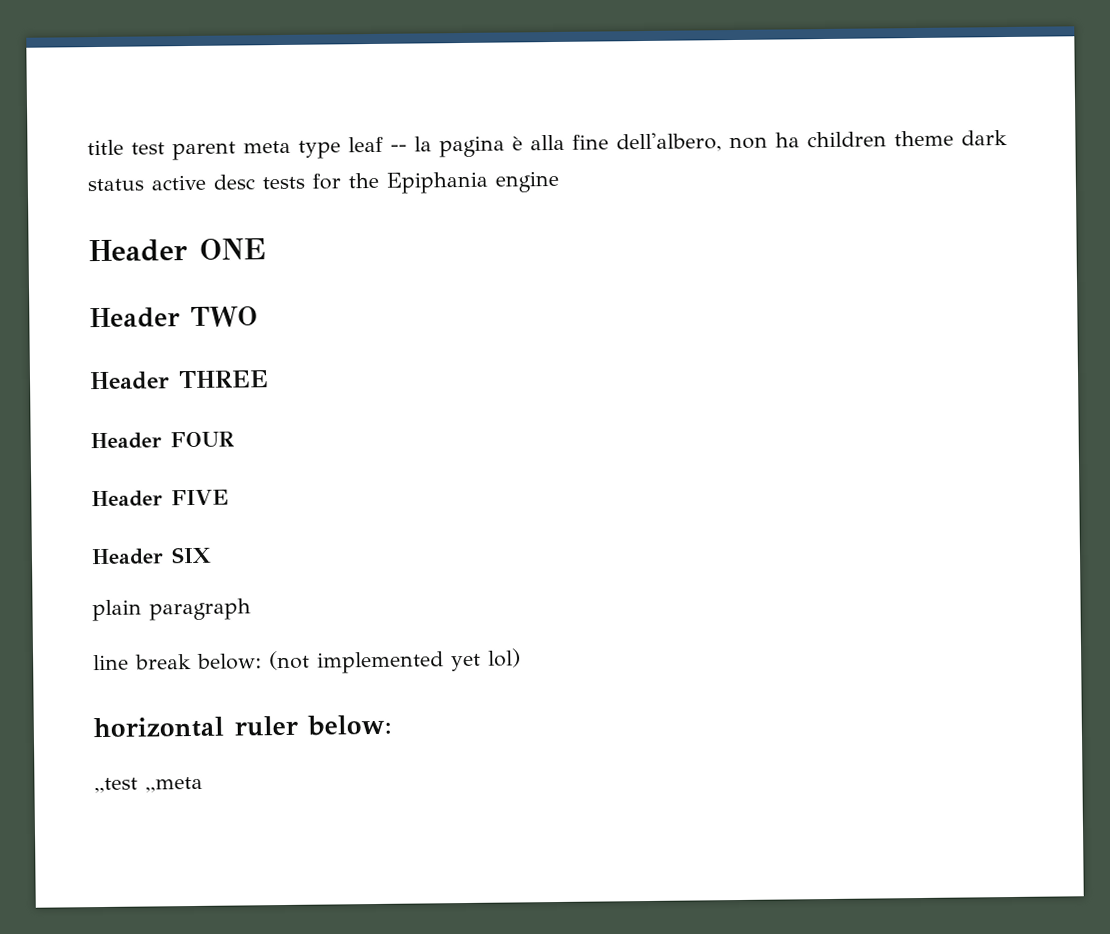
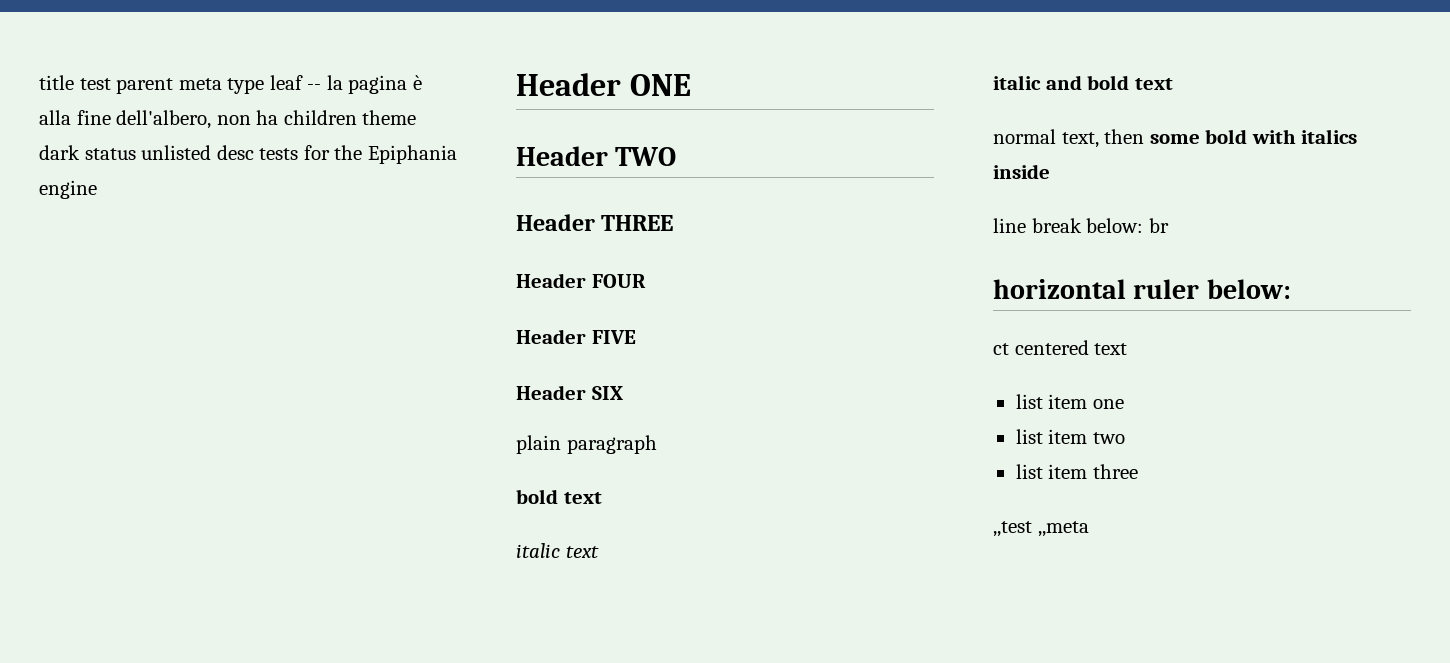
[151,174,206,191] active -> [141,145,212,160] unlisted
(251, 609) none -> [516,489,602,504] [516,543,599,558] [993,75,1173,90] [993,129,1358,148] [993,164,1050,179] // bold text // italic text // italic and bold text // normal text, then some bold with italics inside
[269,648,521,674] (not implemented yet lol) -> [1148,218,1169,233] br
(392, 725) none -> [993,340,1128,355] [1015,394,1124,409] [1015,429,1125,444] [1015,464,1138,479] // ct centered text // list item one // list item two // list item three

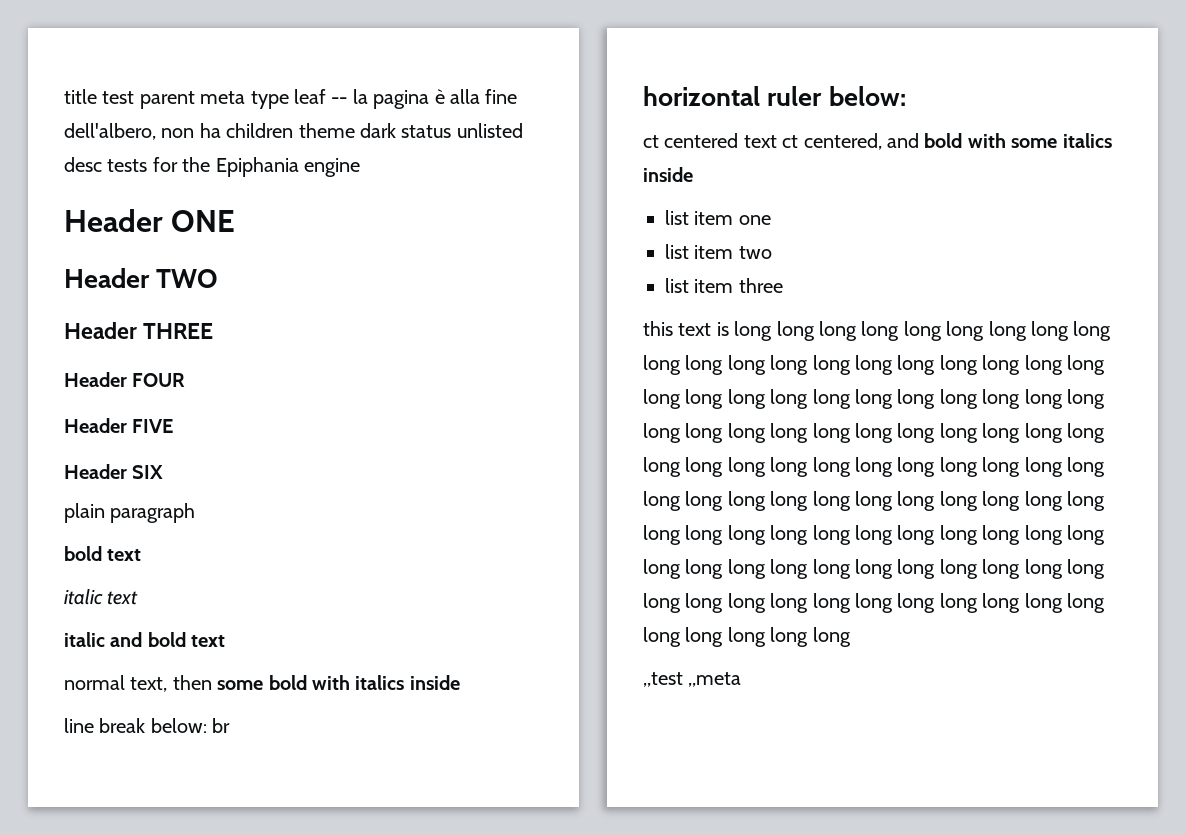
(1128, 349) none -> [782,133,1112,150] [643,167,693,182] ct centered, and bold with some italics inside
(1138, 471) none -> [643,321,1112,341] [643,355,1105,375] [643,389,1105,409] [643,423,1105,443] [643,457,1105,477] [643,491,1105,511] [643,525,1105,545] [643,559,1105,579] [643,593,1105,613] [643,627,851,647] // this text is long long long long long long long long long long long long long long long long long long long long long long long long long long long long long long long long long long long long long long long long long long long long long long long long long long long long long long long long long long long long long long long long long long long long long long long long long long long long long long long long long long long long long long long long long long long long long long long long long long long long long long

